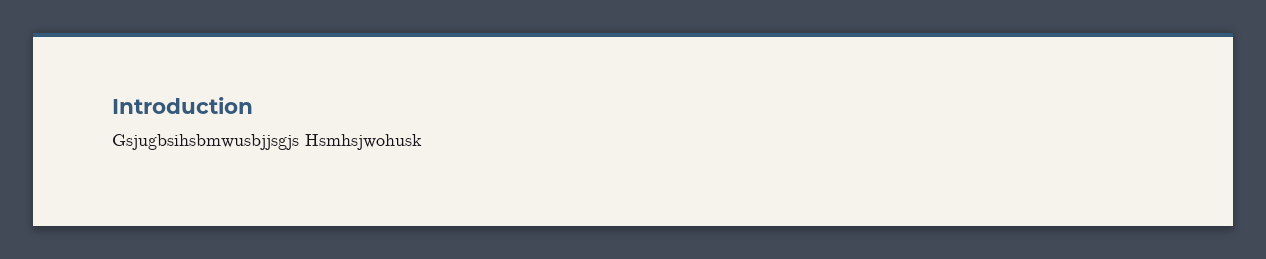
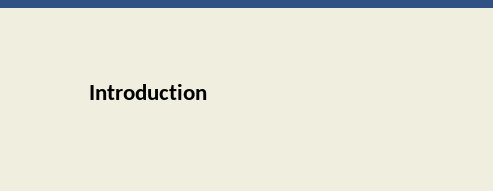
[112,134,422,150] // Gsjugbsihsbmwusbjjsgjs Hsmhsjwohusk -> (207, 92) none

